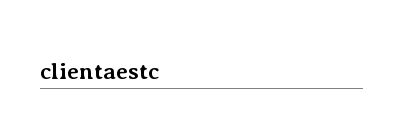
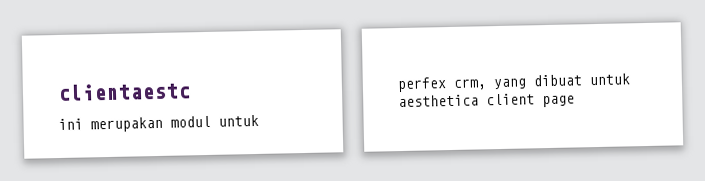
(159, 71) none -> [58,114,259,133] [397,73,630,93] [398,93,575,108] // ini merupakan modul untuk perfex crm, yang dibuat untuk aesthetica client page

